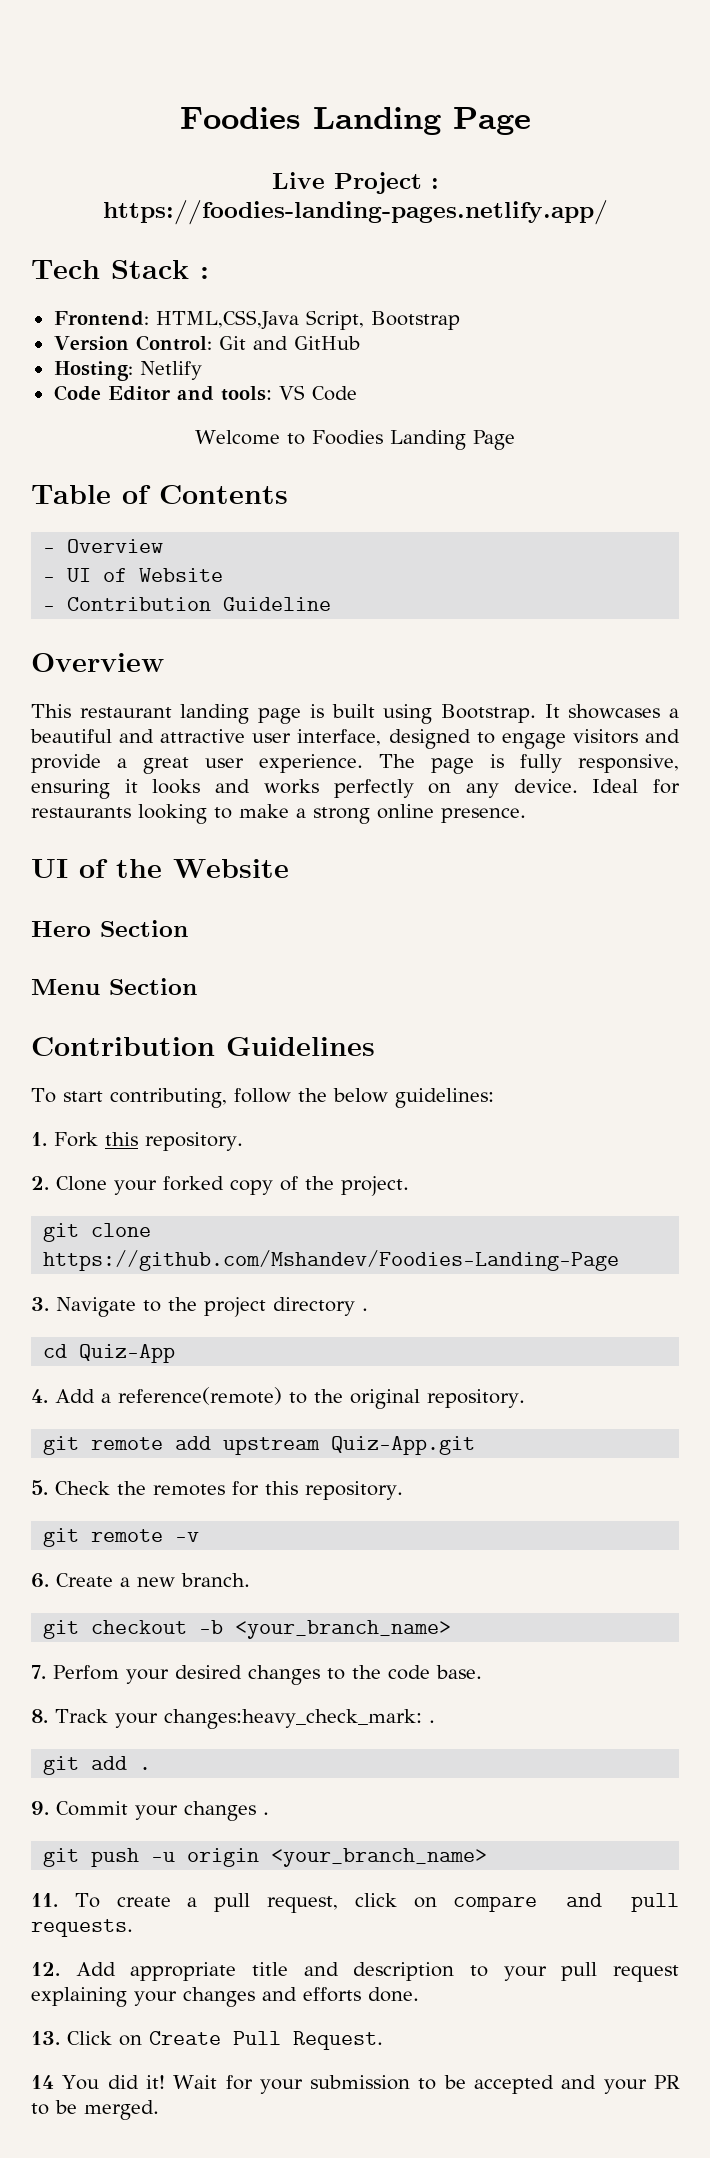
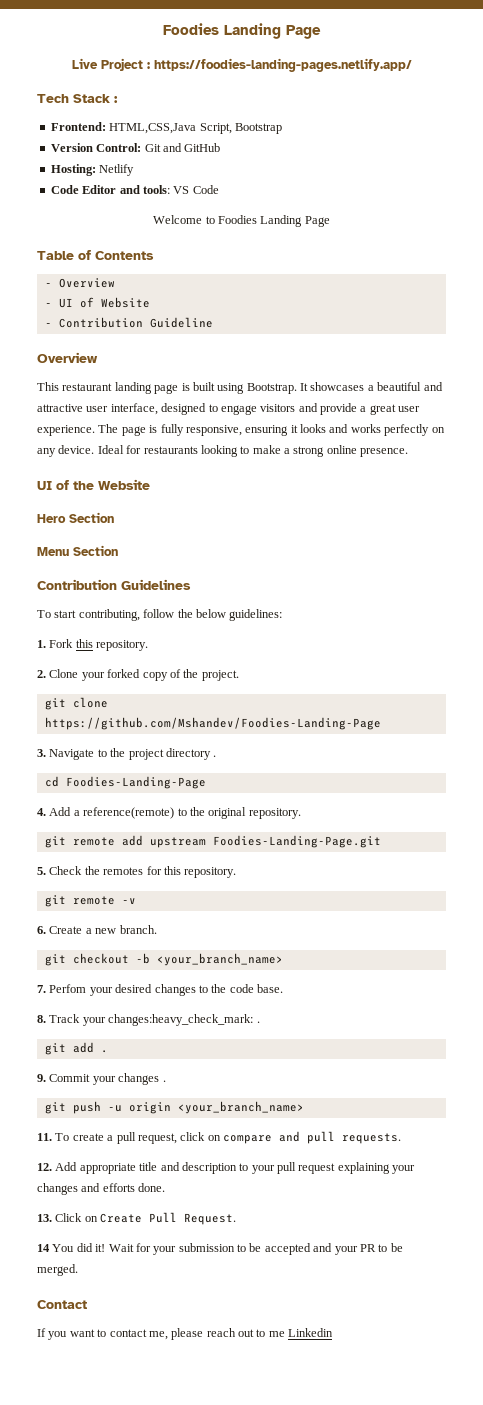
[79,1344,176,1363] Quiz-App -> [65,776,206,789] Foodies-Landing-Page
[331,1436,476,1455] Quiz-App.git -> [212,835,381,848] Foodies-Landing-Page.git
(159, 2110) none -> [37,1300,87,1309] [37,1328,334,1340] // Contact // If you want to contact me, please reach out to me Linkedin

